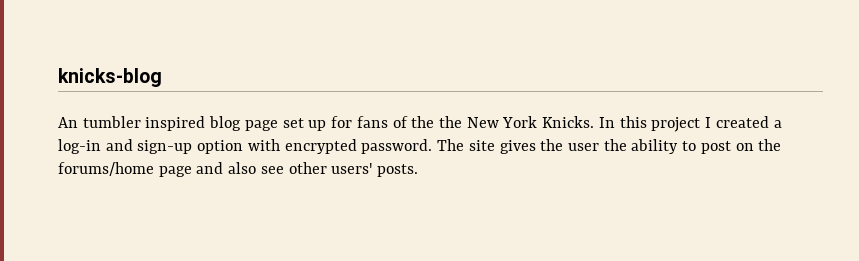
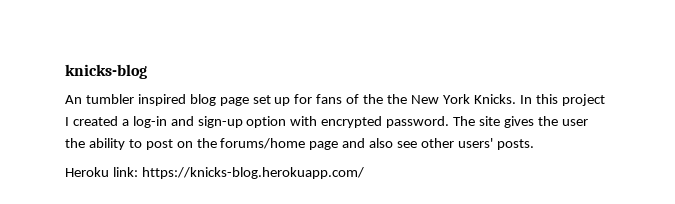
(419, 170) none -> [65,167,364,179] // Heroku link: https://knicks-blog.herokuapp.com/

